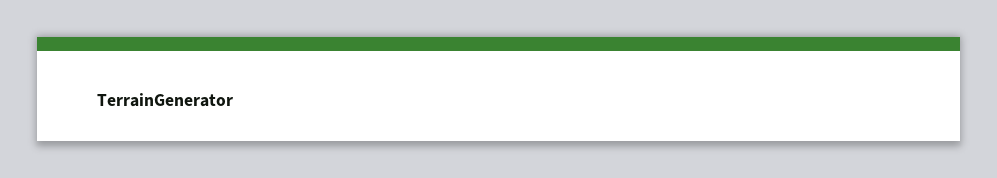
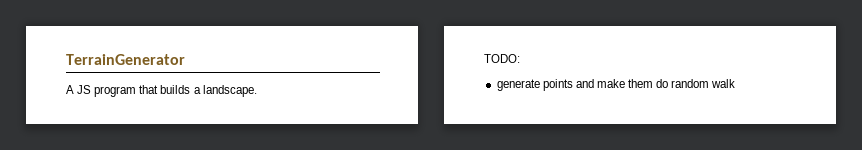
(233, 100) none -> [66,85,257,97] [484,54,520,63] [496,79,736,91] // A JS program that builds a landscape. // TODO: // generate points and make them do random walk

